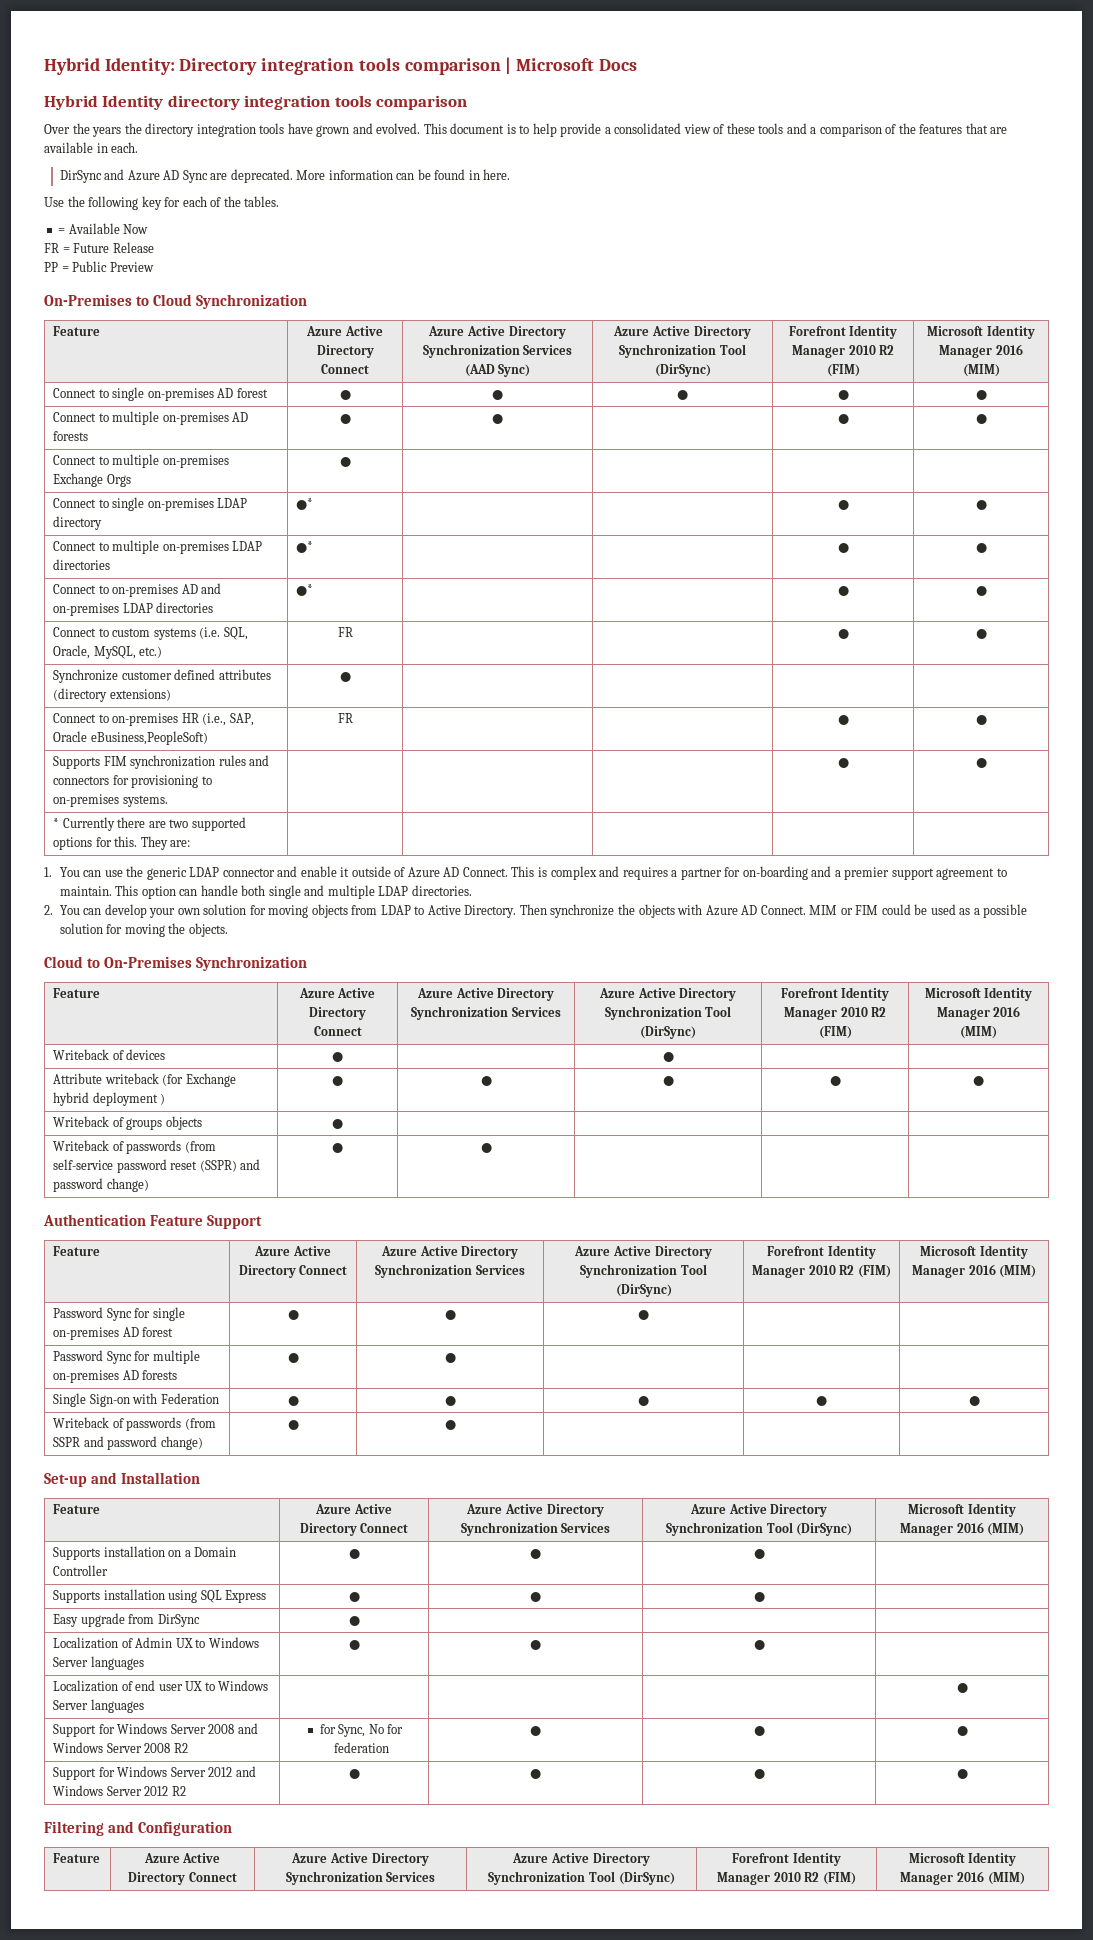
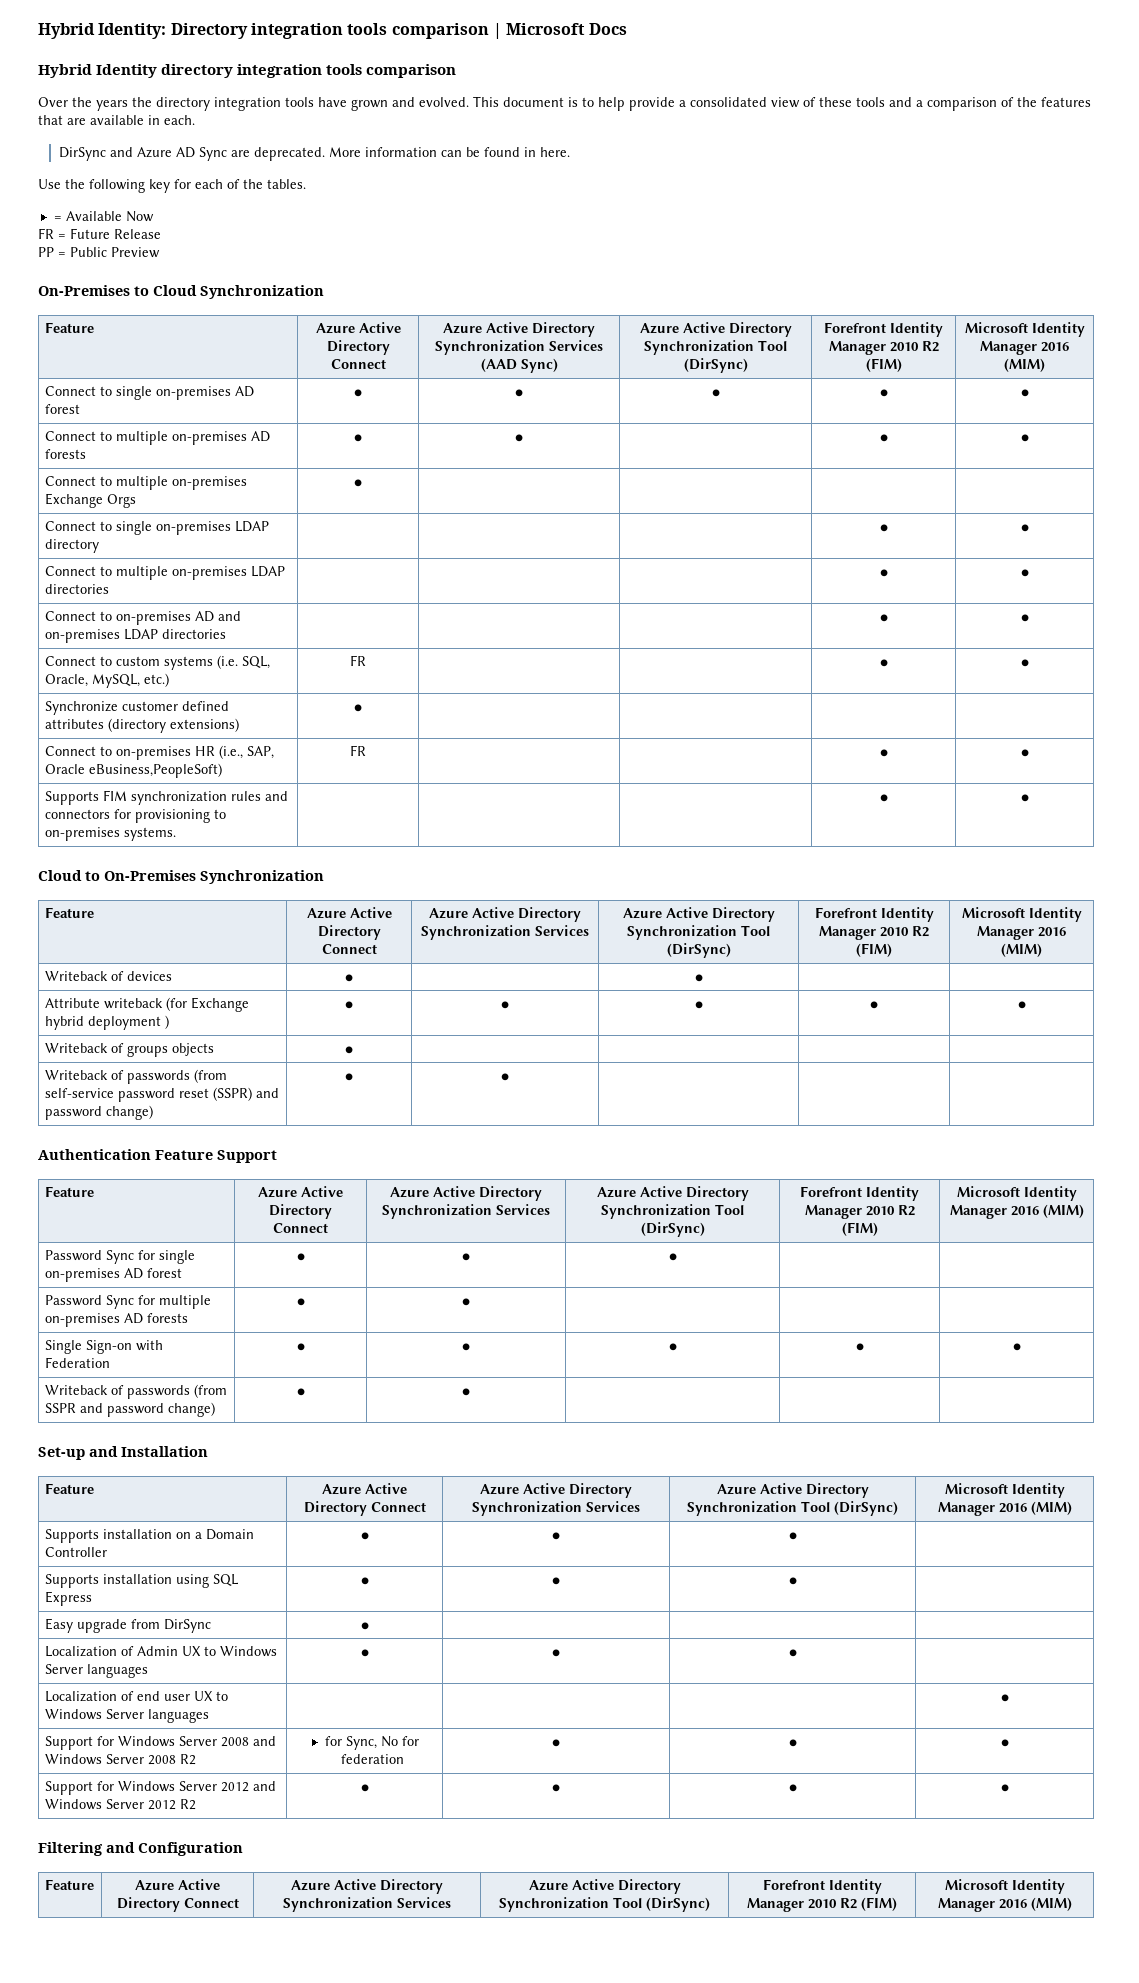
[296,498,314,510] ●* -> (99, 546) none
[296,541,314,553] ●* -> (109, 589) none
[296,584,314,596] ●* -> (226, 634) none
[53,817,246,831] [53,836,191,850] [44,866,1007,880] [59,885,472,899] [44,904,1028,918] [59,923,228,937] // * Currently there are two supported options for this. They are: | | | | | // 1. You can use the generic LDAP connector and enable it outside of Azure AD Connect. This is complex and requires a partner for on-boarding and a premier support agreement to maintain. This option can handle both single and multiple LDAP directories. // 2. You can develop your own solution for moving objects from LDAP to Active Directory. Then synchronize the objects with Azure AD Connect. MIM or FIM could be used as a possible solution for moving the objects. -> (1029, 798) none

